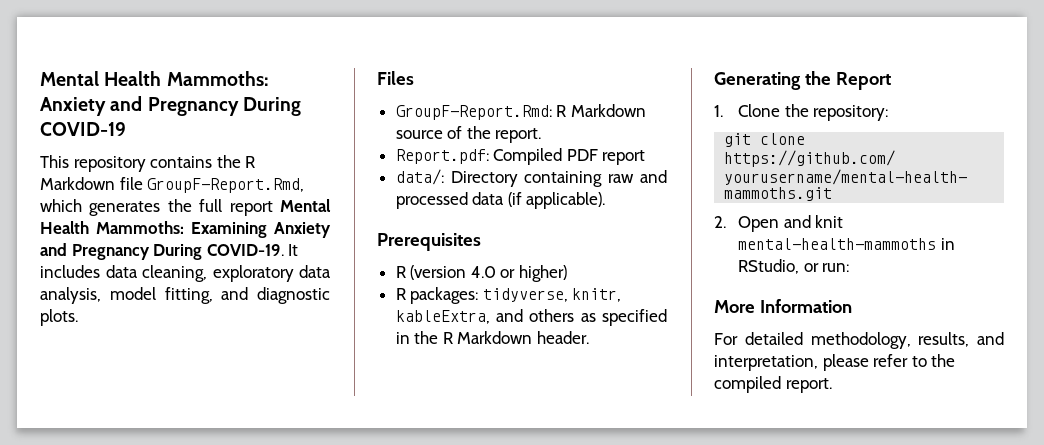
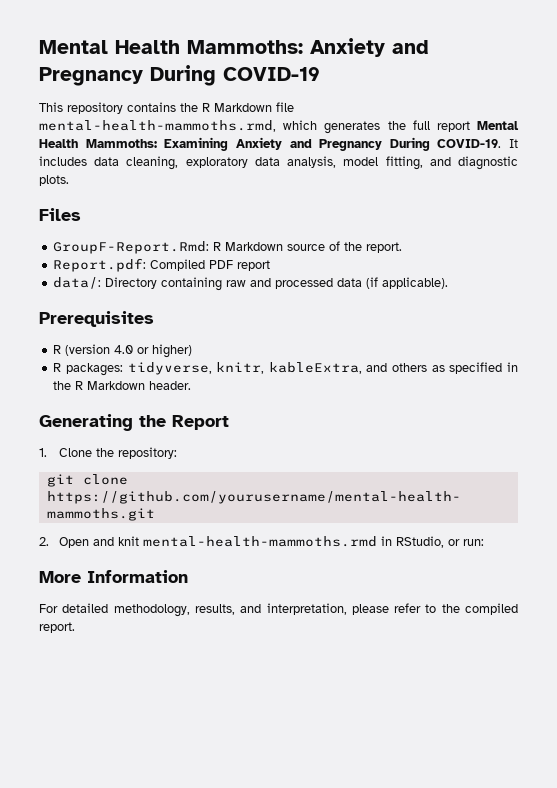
[147,178,305,193] GroupF-Report.Rmd, -> [39,120,276,132] mental-health-mammoths.rmd,
[738,238,937,250] mental-health-mammoths -> [142,536,377,547] mental-health-mammoths.rmd

